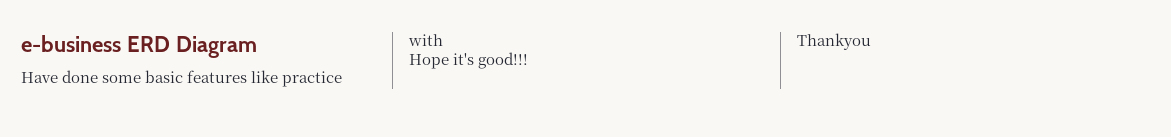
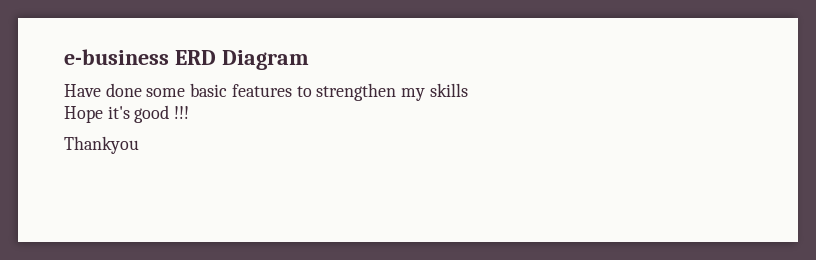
[251,70,343,87] [408,34,443,46] like practice with -> [296,83,468,101] to strengthen my skills
[478,52,529,69] good!!! -> [134,105,190,123] good !!!

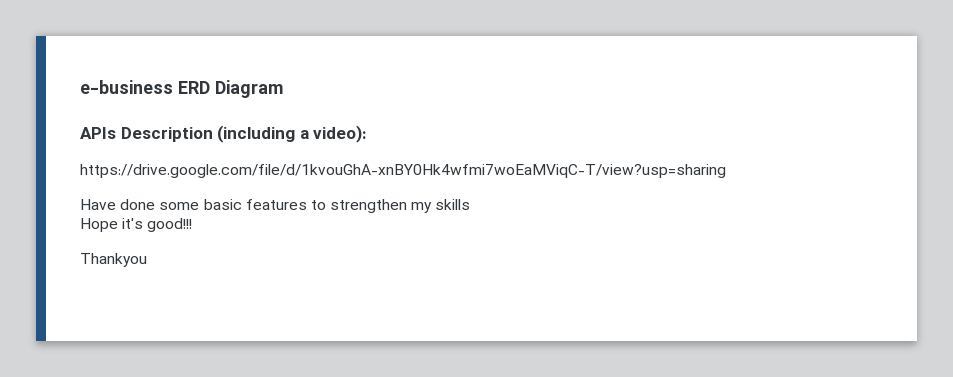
(309, 60) none -> [80,125,368,143] [80,164,726,178] // APIs Description (including a video): // https://drive.google.com/file/d/1kvouGhA-xnBY0Hk4wfmi7woEaMViqC-T/view?usp=sharing
[134,105,190,123] good !!! -> [147,218,193,232] good!!!

